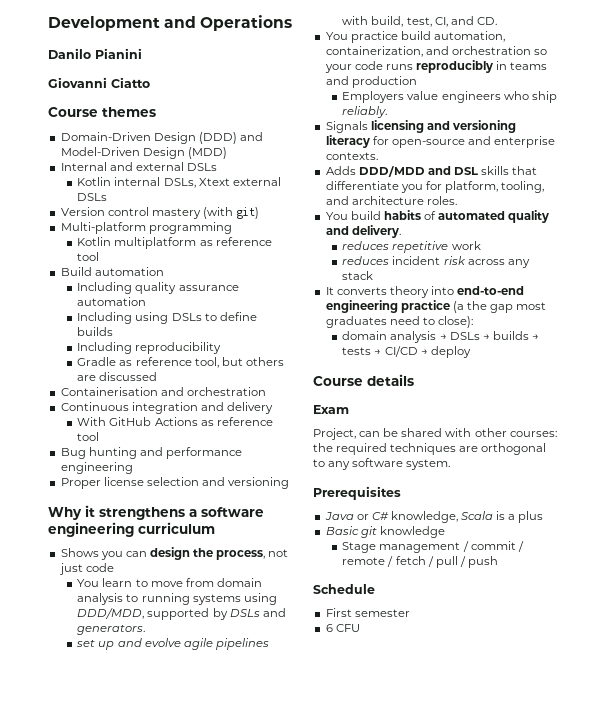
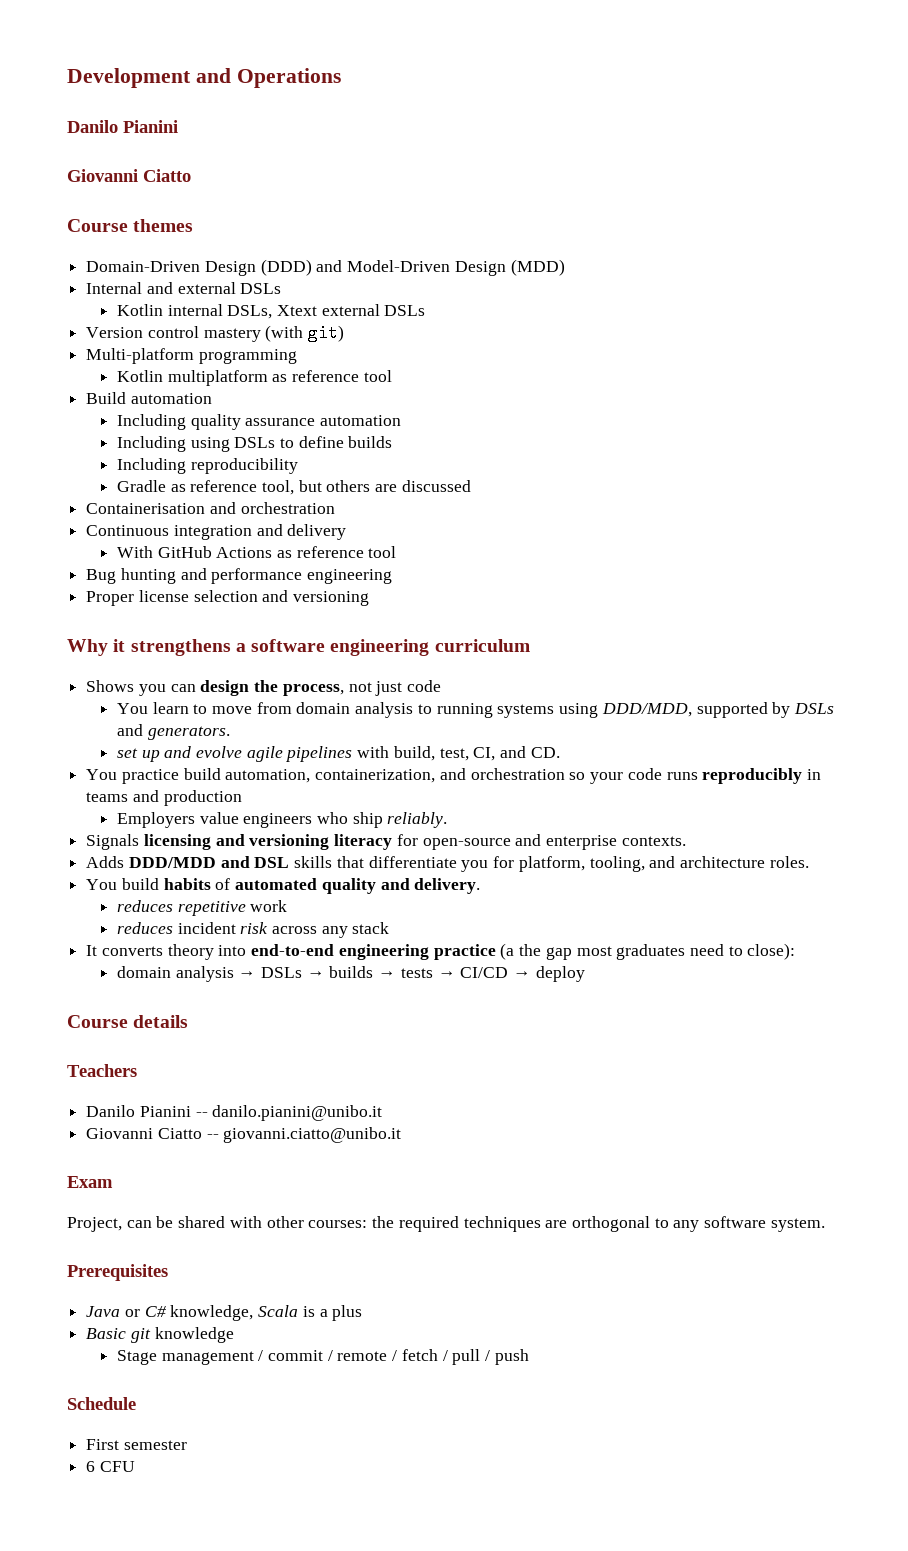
(414, 380) none -> [67,1064,137,1077] [86,1105,383,1121] [86,1127,402,1143] // Teachers // Danilo Pianini -- danilo.pianini@unibo.it // Giovanni Ciatto -- giovanni.ciatto@unibo.it

